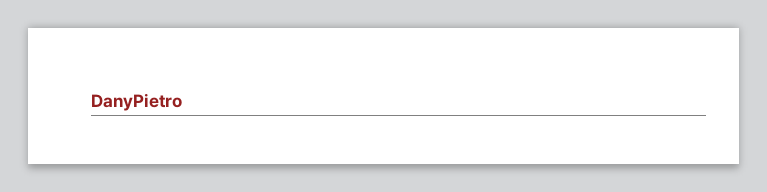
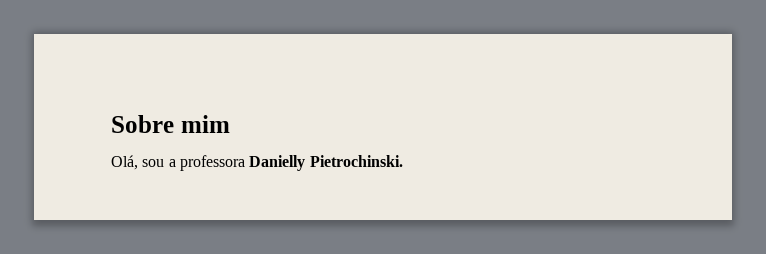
[91,93,182,111] DanyPietro -> [111,115,230,133] [111,155,403,171] Sobre mim // Olá, sou a professora Danielly Pietrochinski.

